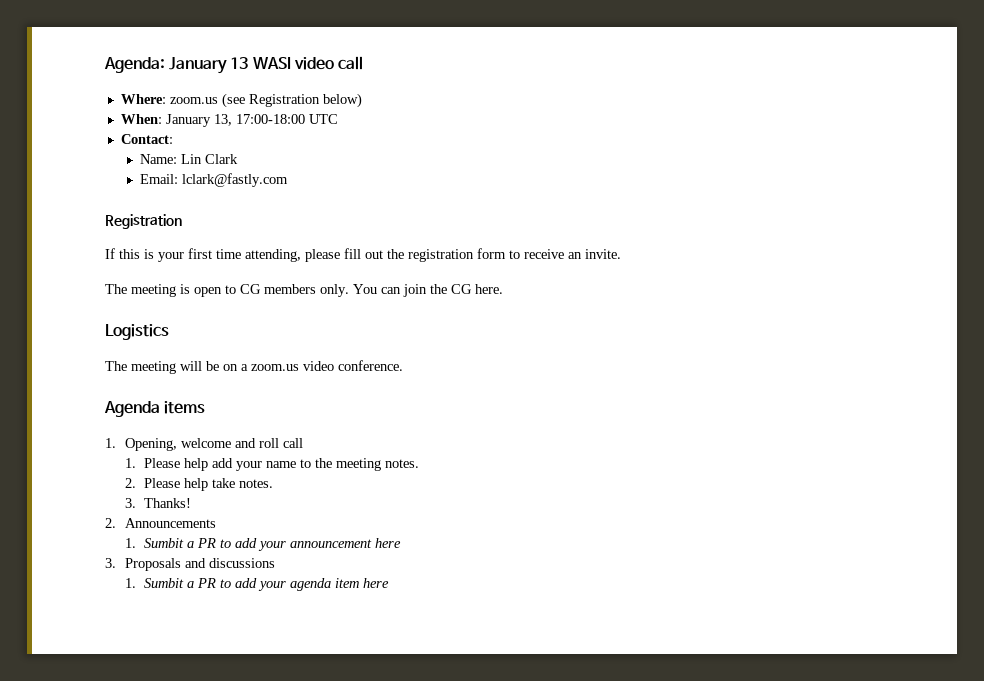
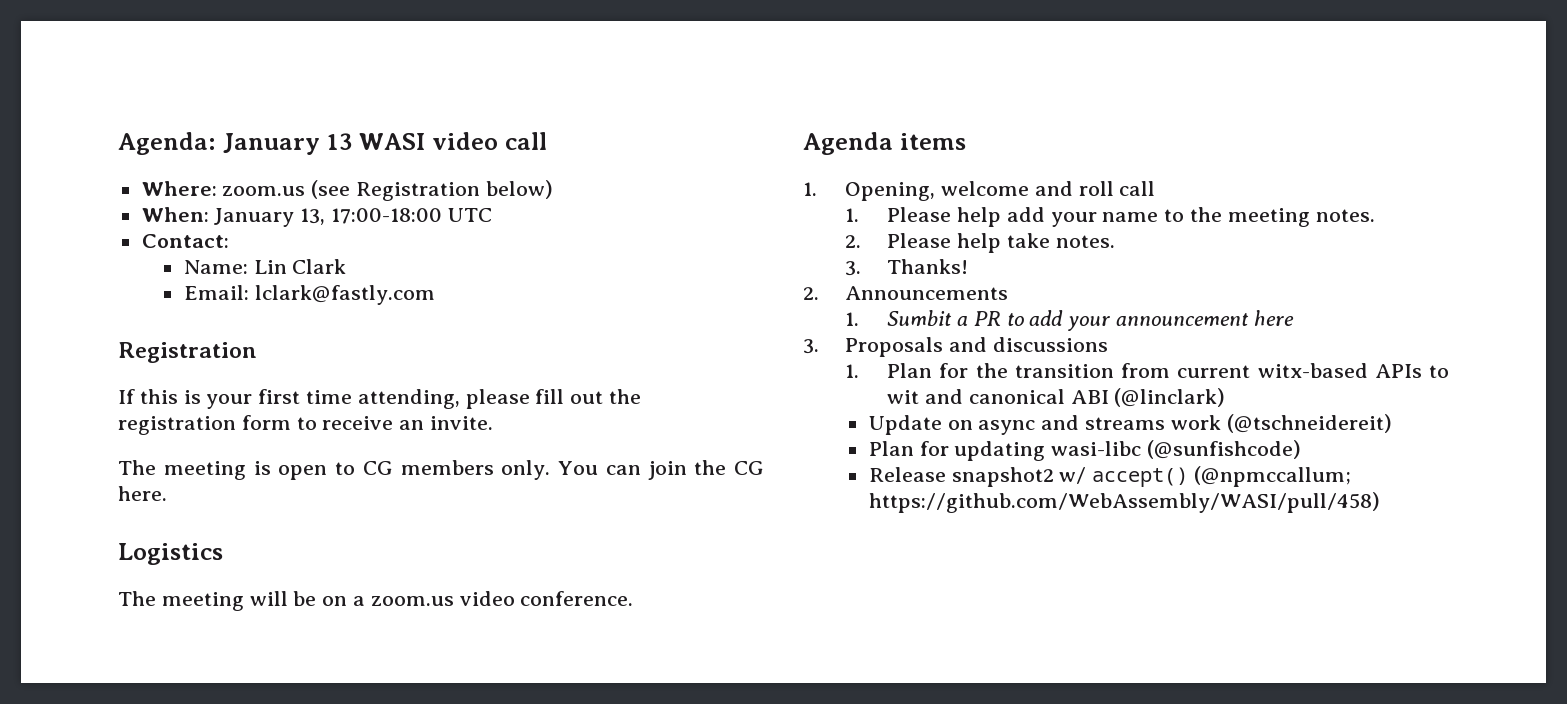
[144,578,390,591] Sumbit a PR to add your agenda item here -> [887,363,1449,378] [887,388,1226,407] [868,414,1392,435] [868,440,1301,461] [868,466,1351,487] [868,492,1380,513] Plan for the transition from current witx-based APIs to wit and canonical ABI (@linclark) // Update on async and streams work (@tschneidereit) // Plan for updating wasi-libc (@sunfishcode) // Release snapshot2 w/ accept() (@npmccallum; https://github.com/WebAssembly/WASI/pull/458)

